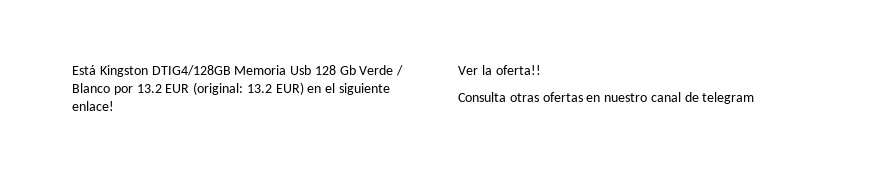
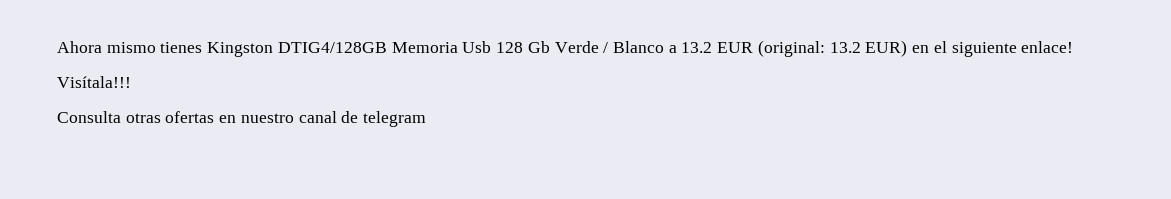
[72,65,96,75] Está -> [57,41,203,53] Ahora mismo tienes
[113,86,133,95] por -> [668,45,677,53] a
[458,65,541,75] Ver la oferta!! -> [57,76,131,88] Visítala!!!

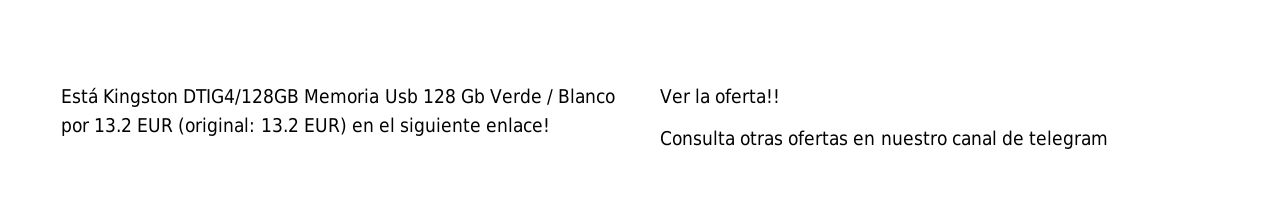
[57,41,203,53] Ahora mismo tienes -> [61,87,98,104] Está
[668,45,677,53] a -> [61,121,90,136] por
[57,76,131,88] Visítala!!! -> [660,88,781,104] Ver la oferta!!

